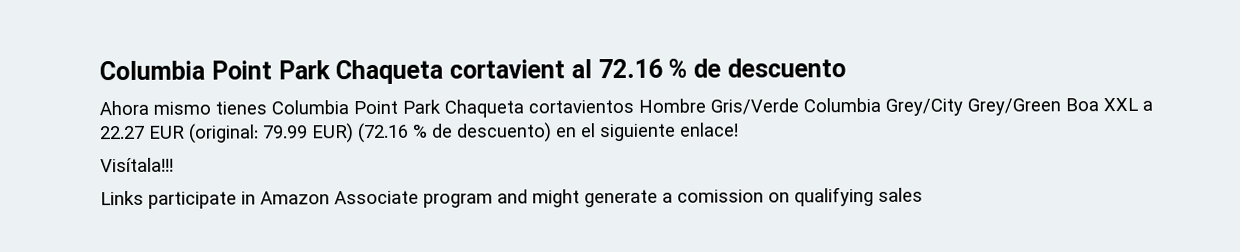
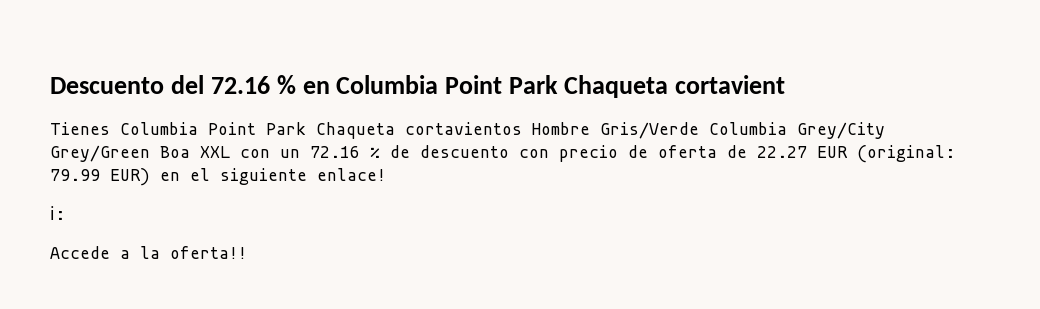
(99, 70) none -> [50,75,330,94] Descuento del 72.16 % en
[570,58,846,79] [99,100,267,116] al 72.16 % de descuento // Ahora mismo tienes -> [50,122,110,135] // Tienes
[1142,100,1153,111] a -> [240,145,747,162] con un 72.16 % de descuento con precio de oferta de
[357,122,552,144] (72.16 % de descuento) -> (150, 177) none
[100,157,174,173] [100,186,923,209] Visítala!!! // Links participate in Amazon Associate program and might generate a comission on qualifying sales -> [50,206,65,220] [50,246,247,259] ℹ: // Accede a la oferta!!

